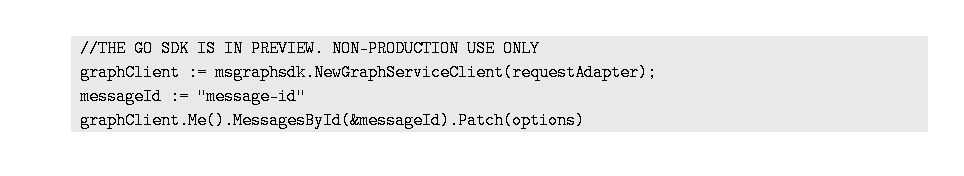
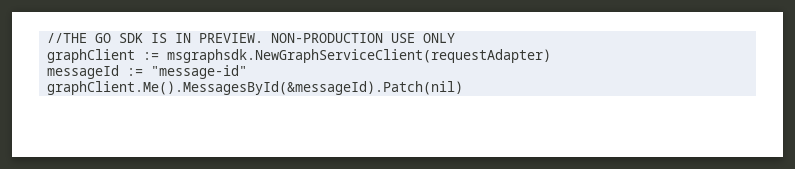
[215,64,658,81] msgraphsdk.NewGraphServiceClient(requestAdapter); -> [167,49,552,63] msgraphsdk.NewGraphServiceClient(requestAdapter)
[80,112,586,129] graphClient.Me().MessagesById(&messageId).Patch(options) -> [47,81,464,95] graphClient.Me().MessagesById(&messageId).Patch(nil)

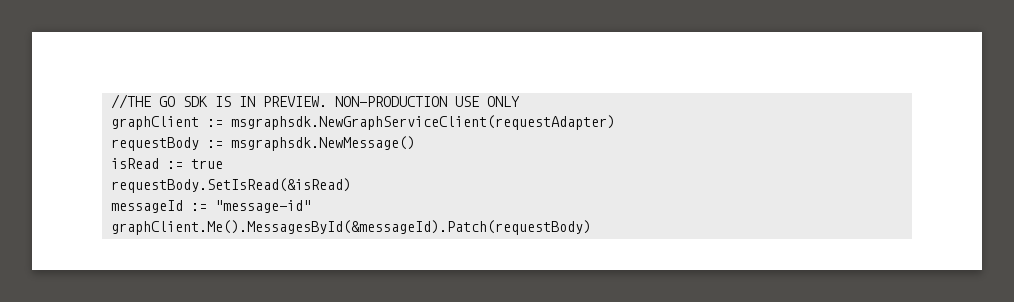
(552, 56) none -> [111,136,415,151] [111,158,223,169] [111,178,351,193] // requestBody := msgraphsdk.NewMessage() // isRead := true // requestBody.SetIsRead(&isRead)
[47,81,464,95] graphClient.Me().MessagesById(&messageId).Patch(nil) -> [111,220,591,235] graphClient.Me().MessagesById(&messageId).Patch(requestBody)

